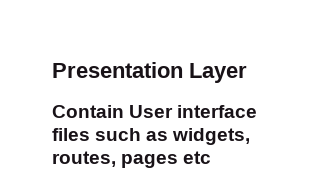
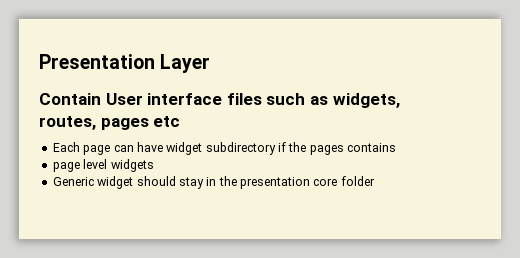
(212, 157) none -> [52,142,397,155] [52,159,154,172] [52,176,375,189] // Each page can have widget subdirectory if the pages contains // page level widgets // Generic widget should stay in the presentation core folder

